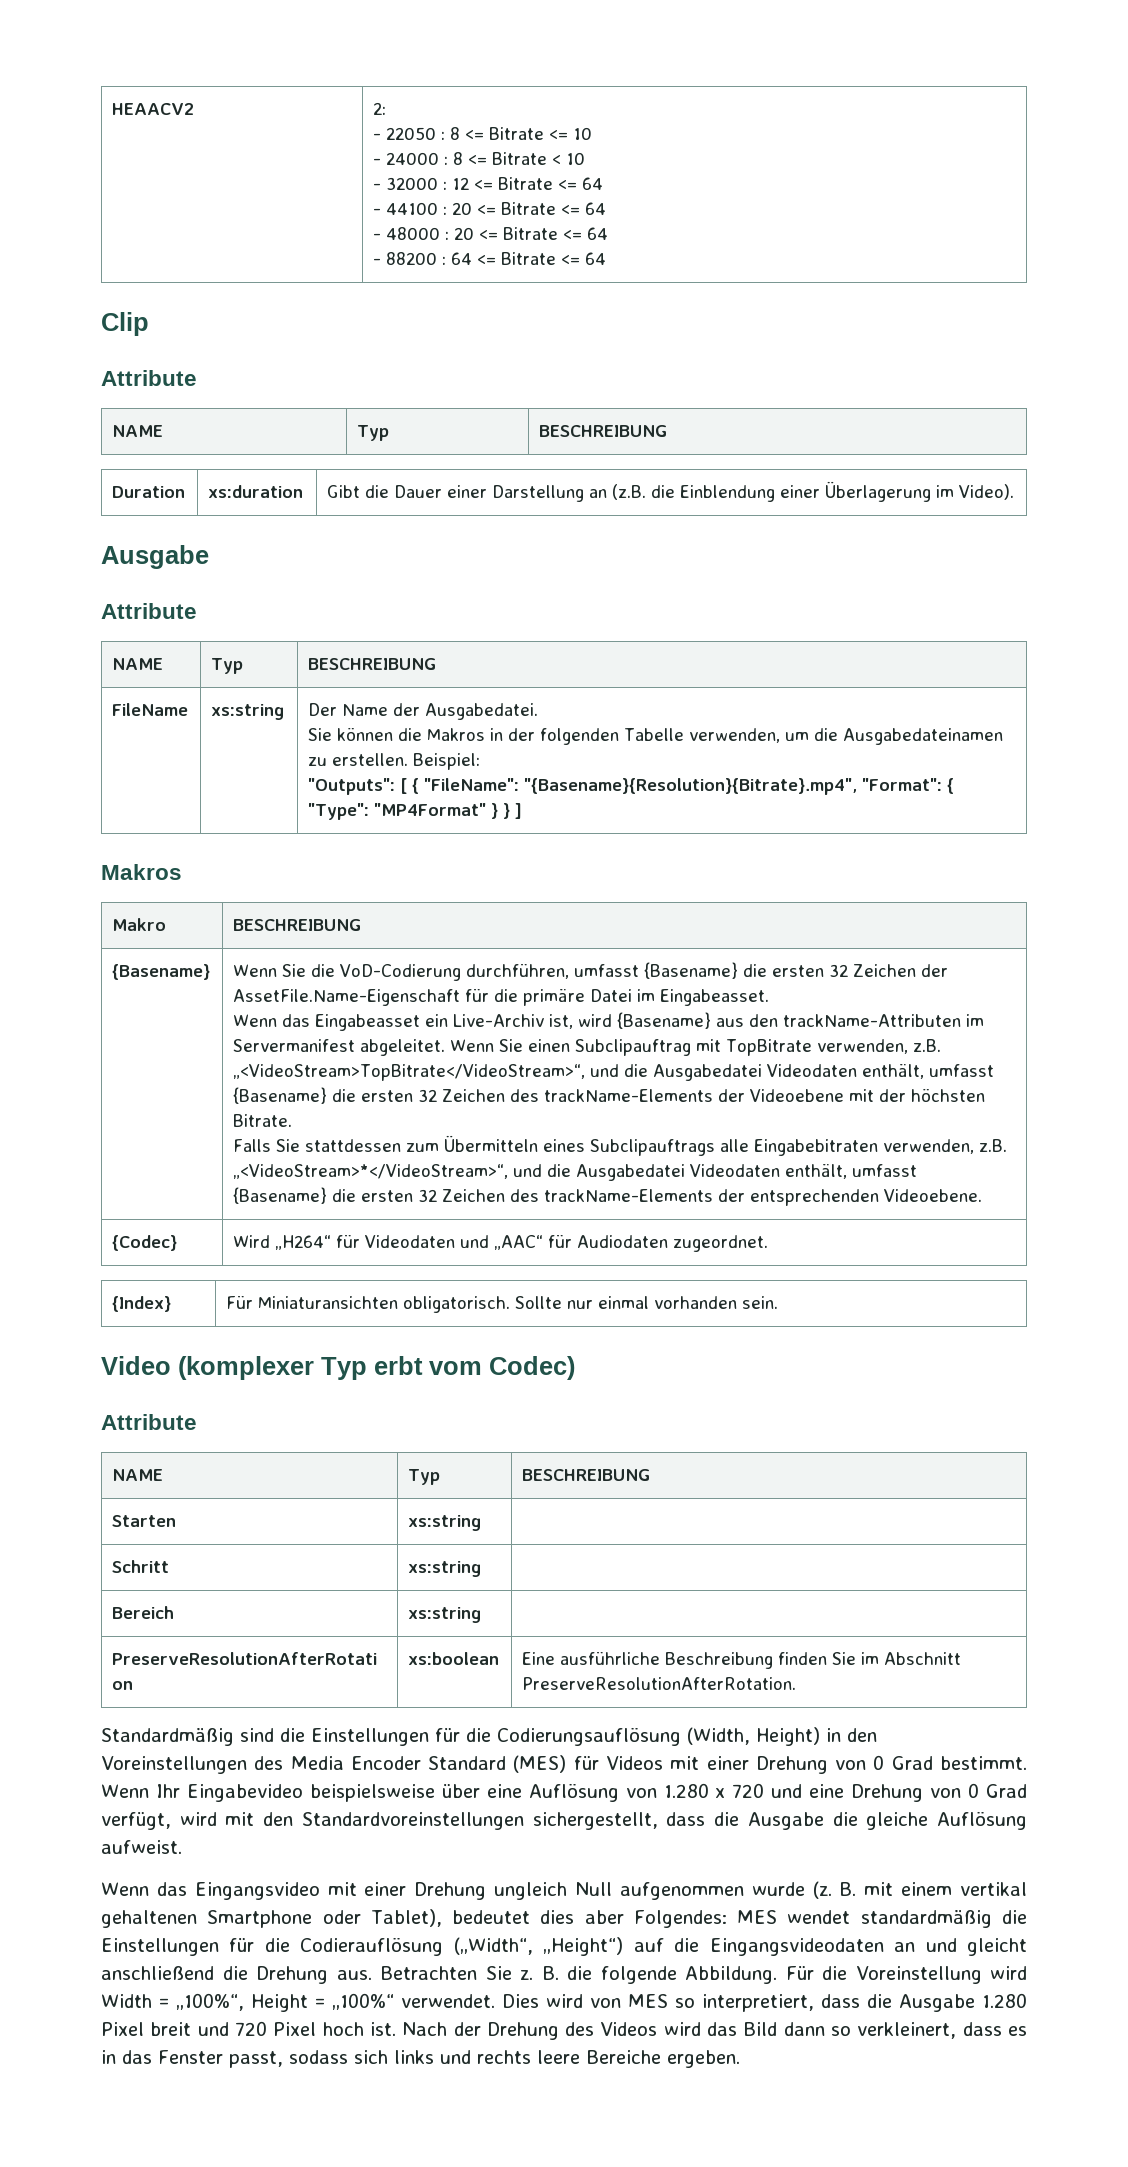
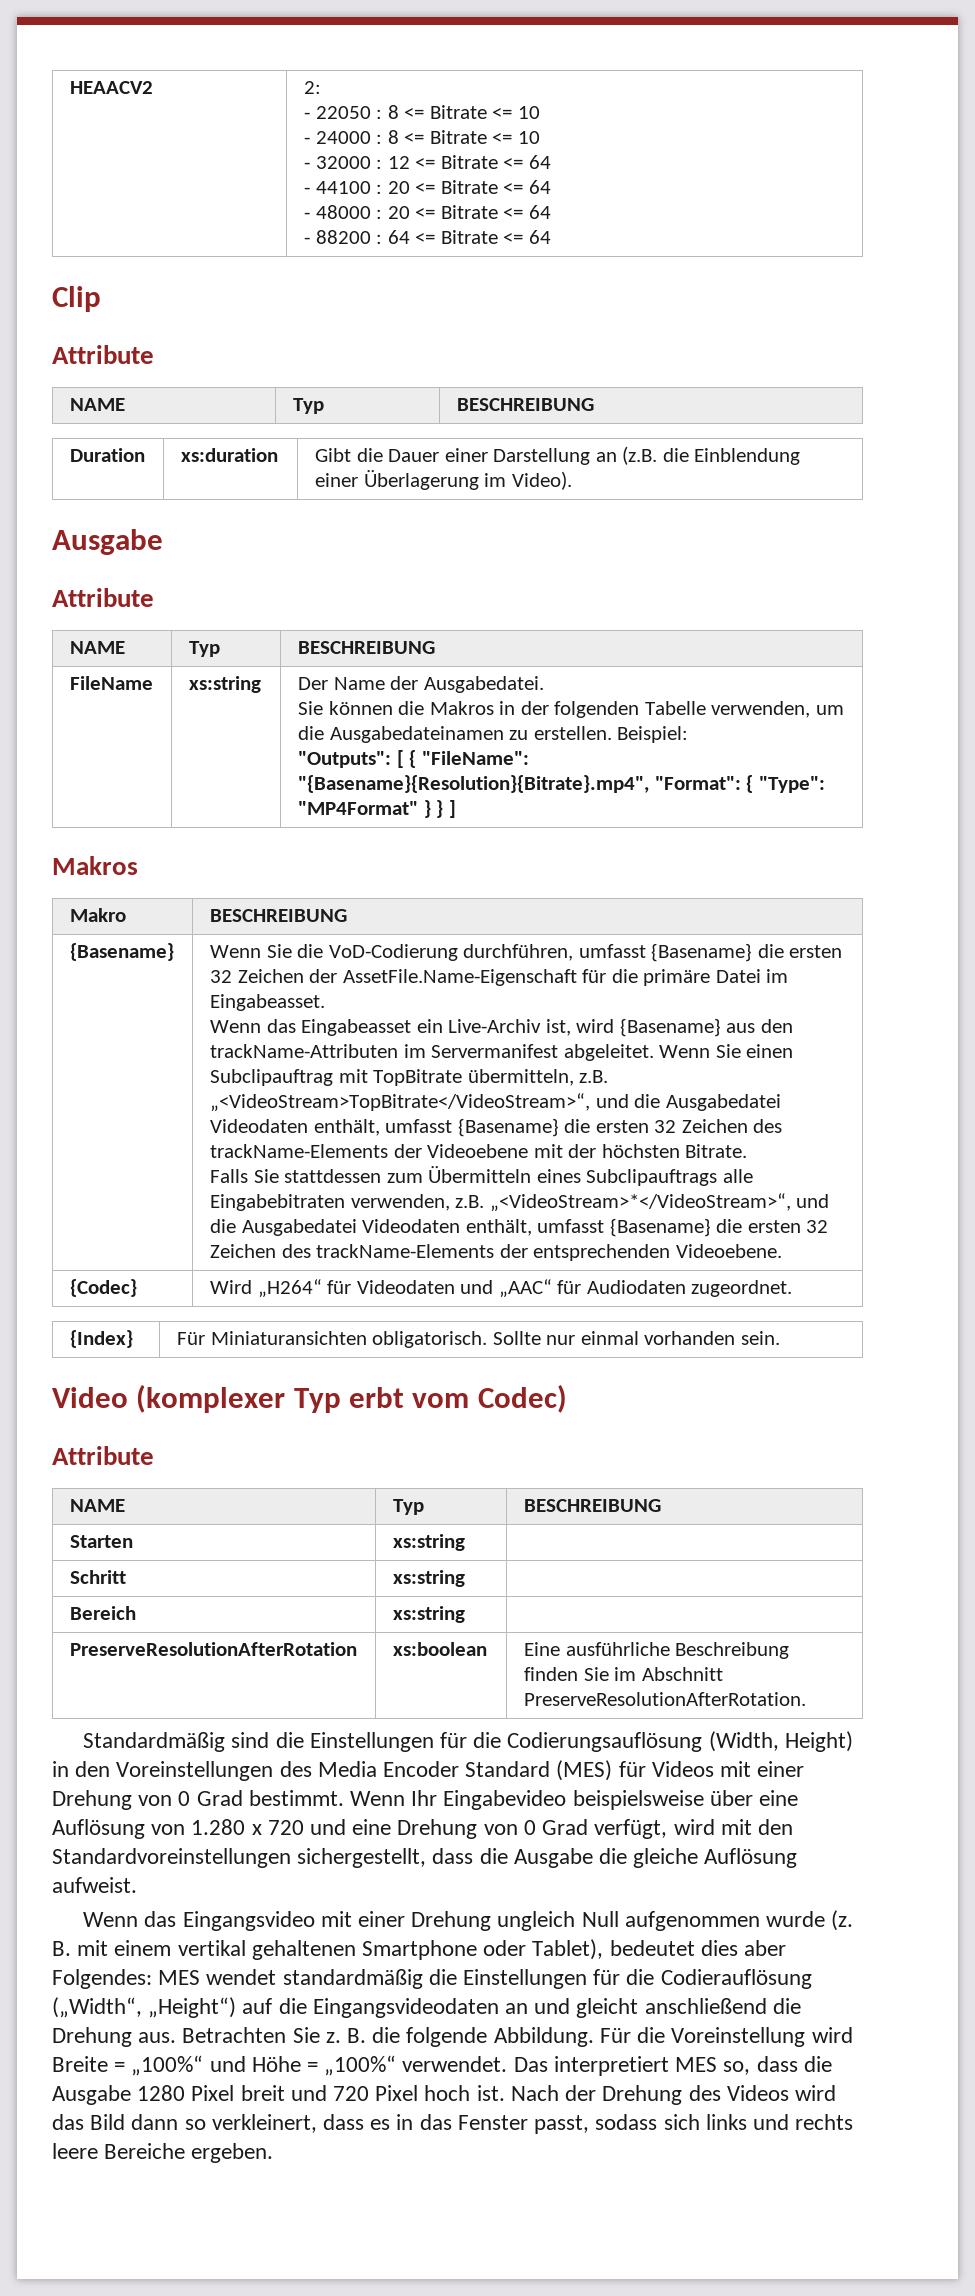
[552,155,562,165] < -> [492,133,513,144] <=
[817,1039,909,1054] verwenden, -> [467,1069,574,1086] übermitteln,
[101,1993,1027,2012] Width = „100%“, Height = „100%“ verwendet. Dies wird von MES so interpretiert, dass die Ausgabe 1.280 -> [52,2055,832,2076] [52,2085,186,2105] Breite = „100%“ und Höhe = „100%“ verwendet. Das interpretiert MES so, dass die Ausgabe 1280

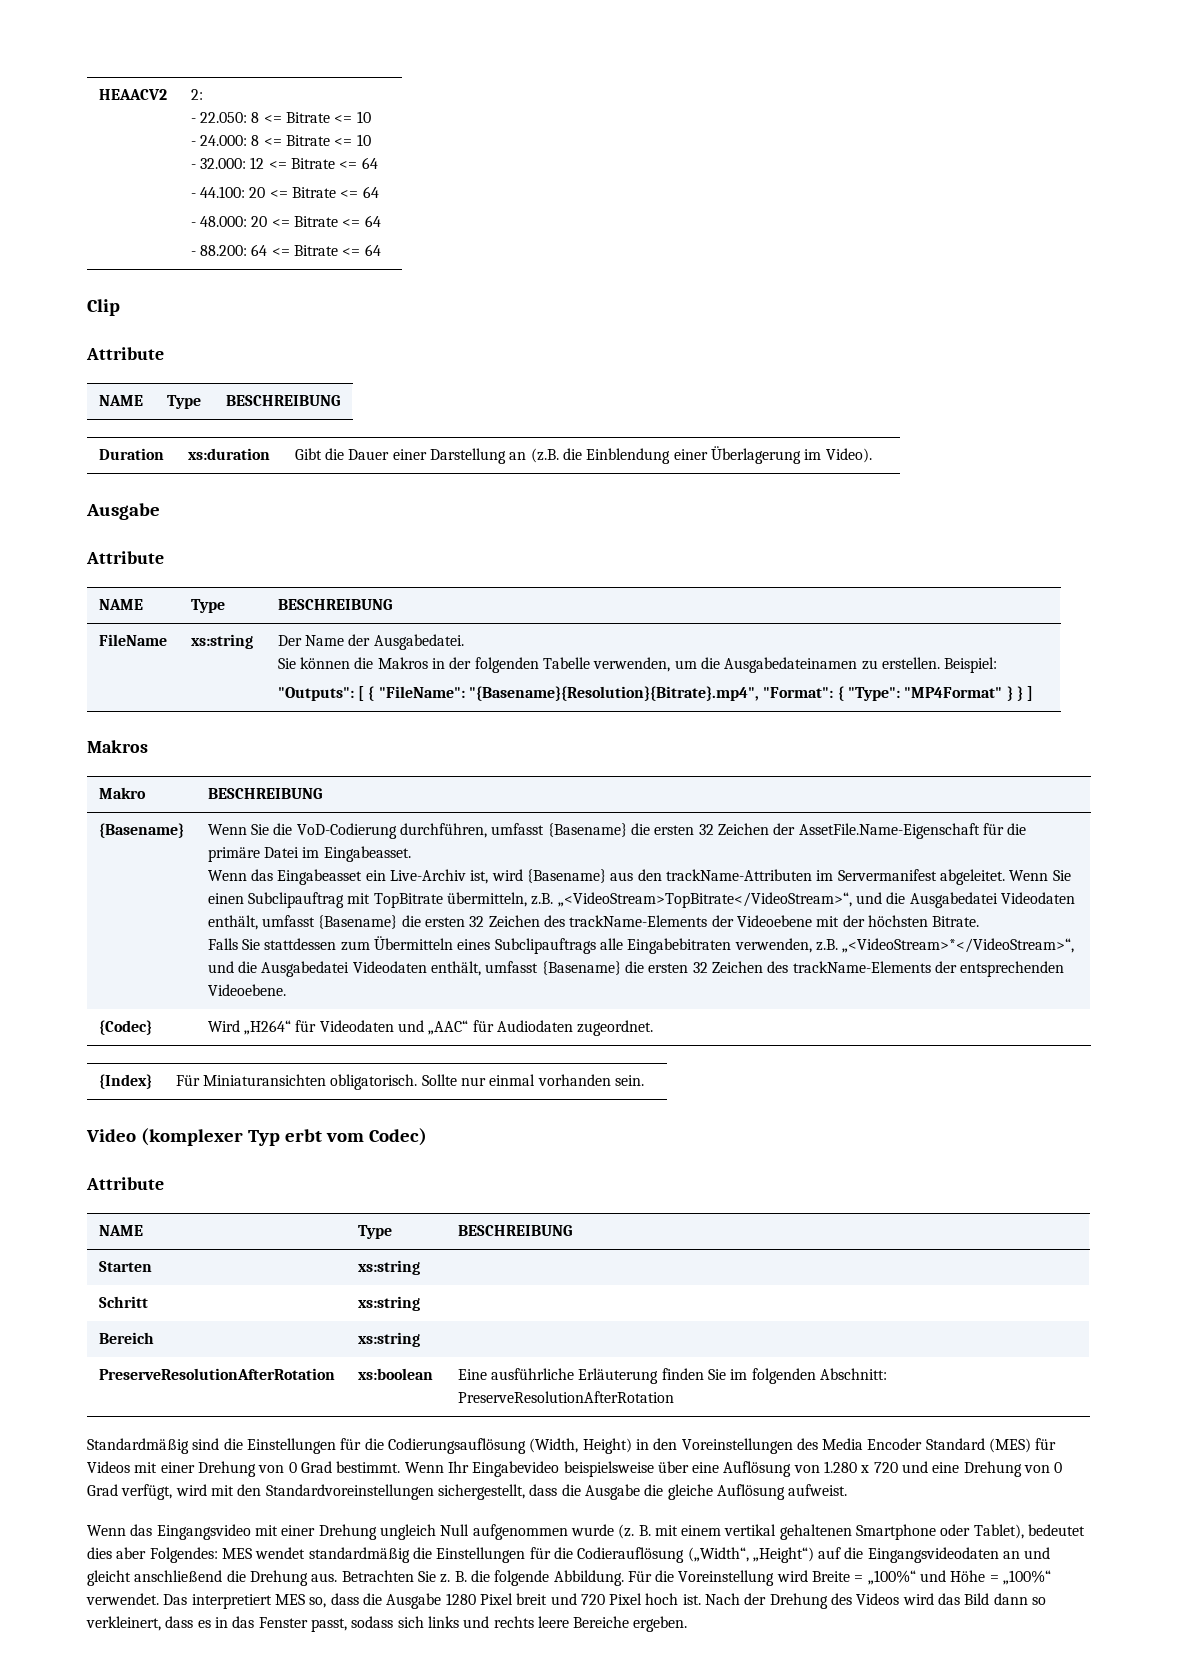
[315,105,540,119] [303,130,540,144] [303,156,383,169] 22050 : 8 <= Bitrate <= 10 // - 24000 : 8 <= Bitrate <= 10 // - 32000 : -> [200,111,371,123] [190,134,371,146] [190,158,247,169] 22.050: 8 <= Bitrate <= 10 // - 24.000: 8 <= Bitrate <= 10 // - 32.000:
[315,180,551,194] [303,205,551,219] [303,230,383,244] 44100 : 20 <= Bitrate <= 64 // - 48000 : 20 <= Bitrate <= 64 // - 88200 : -> [200,186,379,198] [190,215,381,227] [190,245,248,256] 44.100: 20 <= Bitrate <= 64 // - 48.000: 20 <= Bitrate <= 64 // - 88.200:
[292,398,324,414] Typ -> [166,395,201,409] Type
[188,641,220,657] Typ -> [190,599,225,613] Type
[392,1499,424,1515] Typ -> [357,1225,392,1239] Type
[675,1642,790,1659] Beschreibung -> [578,1368,659,1384] Erläuterung
[641,1667,723,1681] [523,1692,806,1706] Abschnitt PreserveResolutionAfterRotation. -> [751,1368,888,1384] [457,1391,674,1403] folgenden Abschnitt: PreserveResolutionAfterRotation

